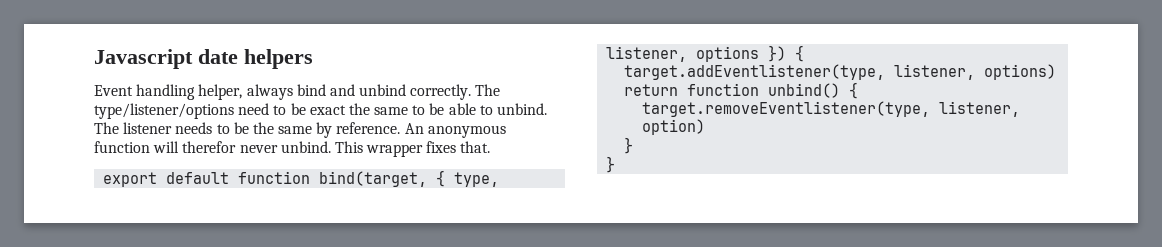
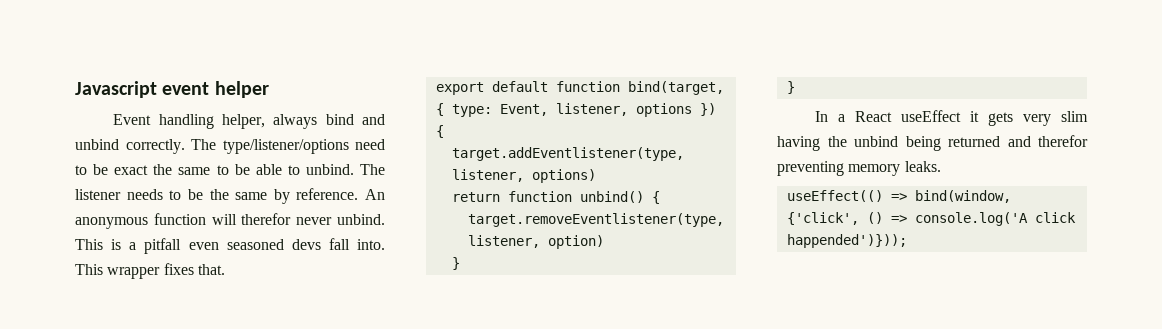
[198,49,313,69] date helpers -> [162,81,269,98] event helper
(363, 147) none -> [111,238,385,254] [75,264,103,275] is a pitfall even seasoned devs fall into. This
[454,172,500,187] type, -> [451,104,548,117] type: Event,
(616, 164) none -> [815,110,1088,126] [777,135,1088,151] [777,161,941,176] [786,190,1011,203] [786,212,1076,226] [786,234,907,248] // In a React useEffect it gets very slim having the unbind being returned and therefor preventing memory leaks. // useEffect(() => bind(window, {'click', () => console.log('A click happended')}));

